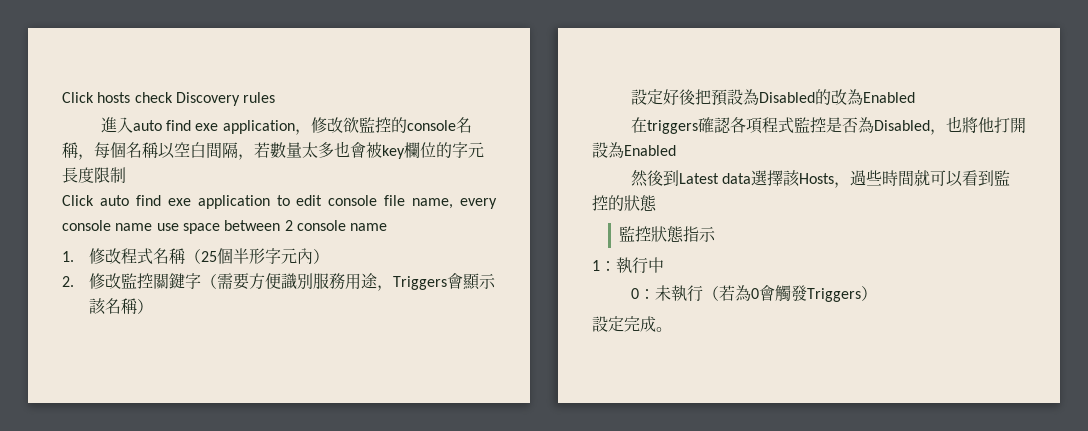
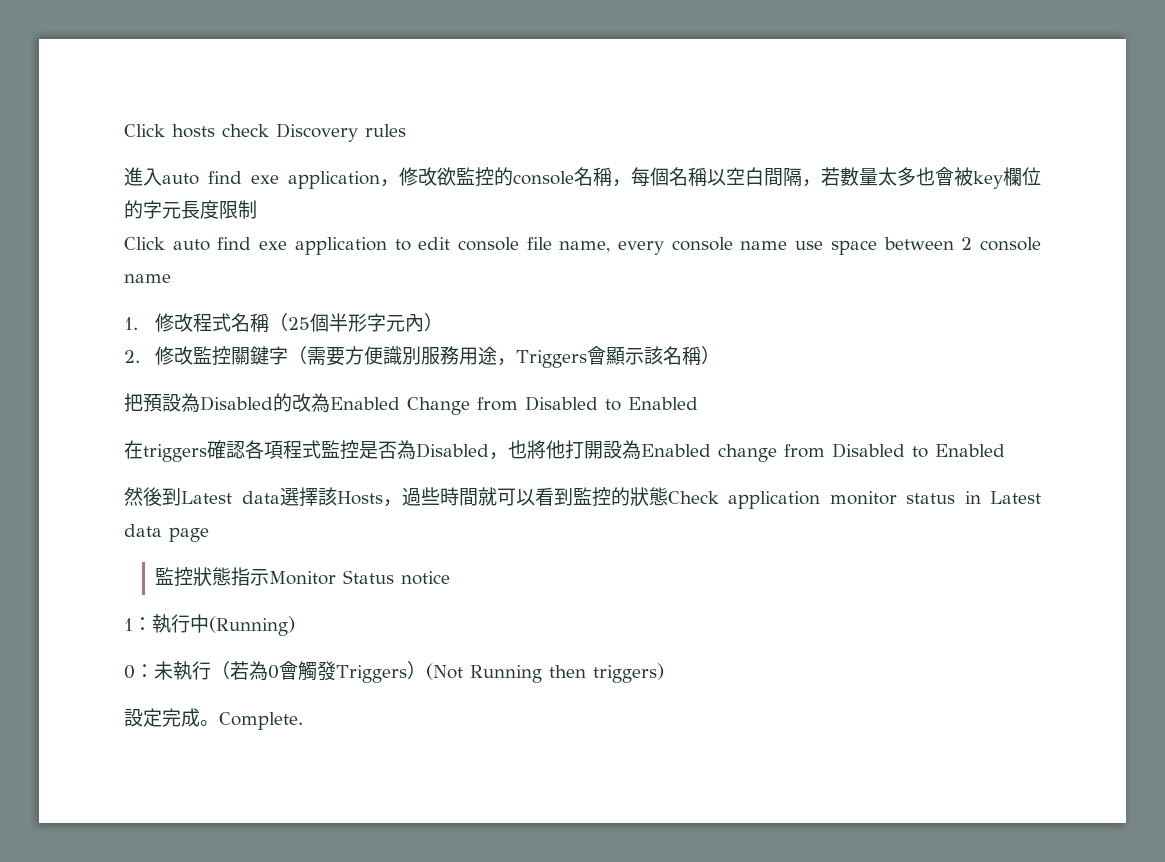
[630,89,696,105] 設定好後 -> (721, 355) none
(915, 97) none -> [407,396,698,415] Change from Disabled to Enabled
(676, 150) none -> [718,443,1005,462] change from Disabled to Enabled
(657, 203) none -> [667,491,1041,509] [124,524,209,542] Check application monitor status in Latest data page
(717, 234) none -> [269,570,451,585] Monitor Status notice
(664, 265) none -> [209,616,295,636] (Running)
(877, 293) none -> [425,663,664,683] (Not Running then triggers)
(672, 329) none -> [219,712,303,730] Complete.

